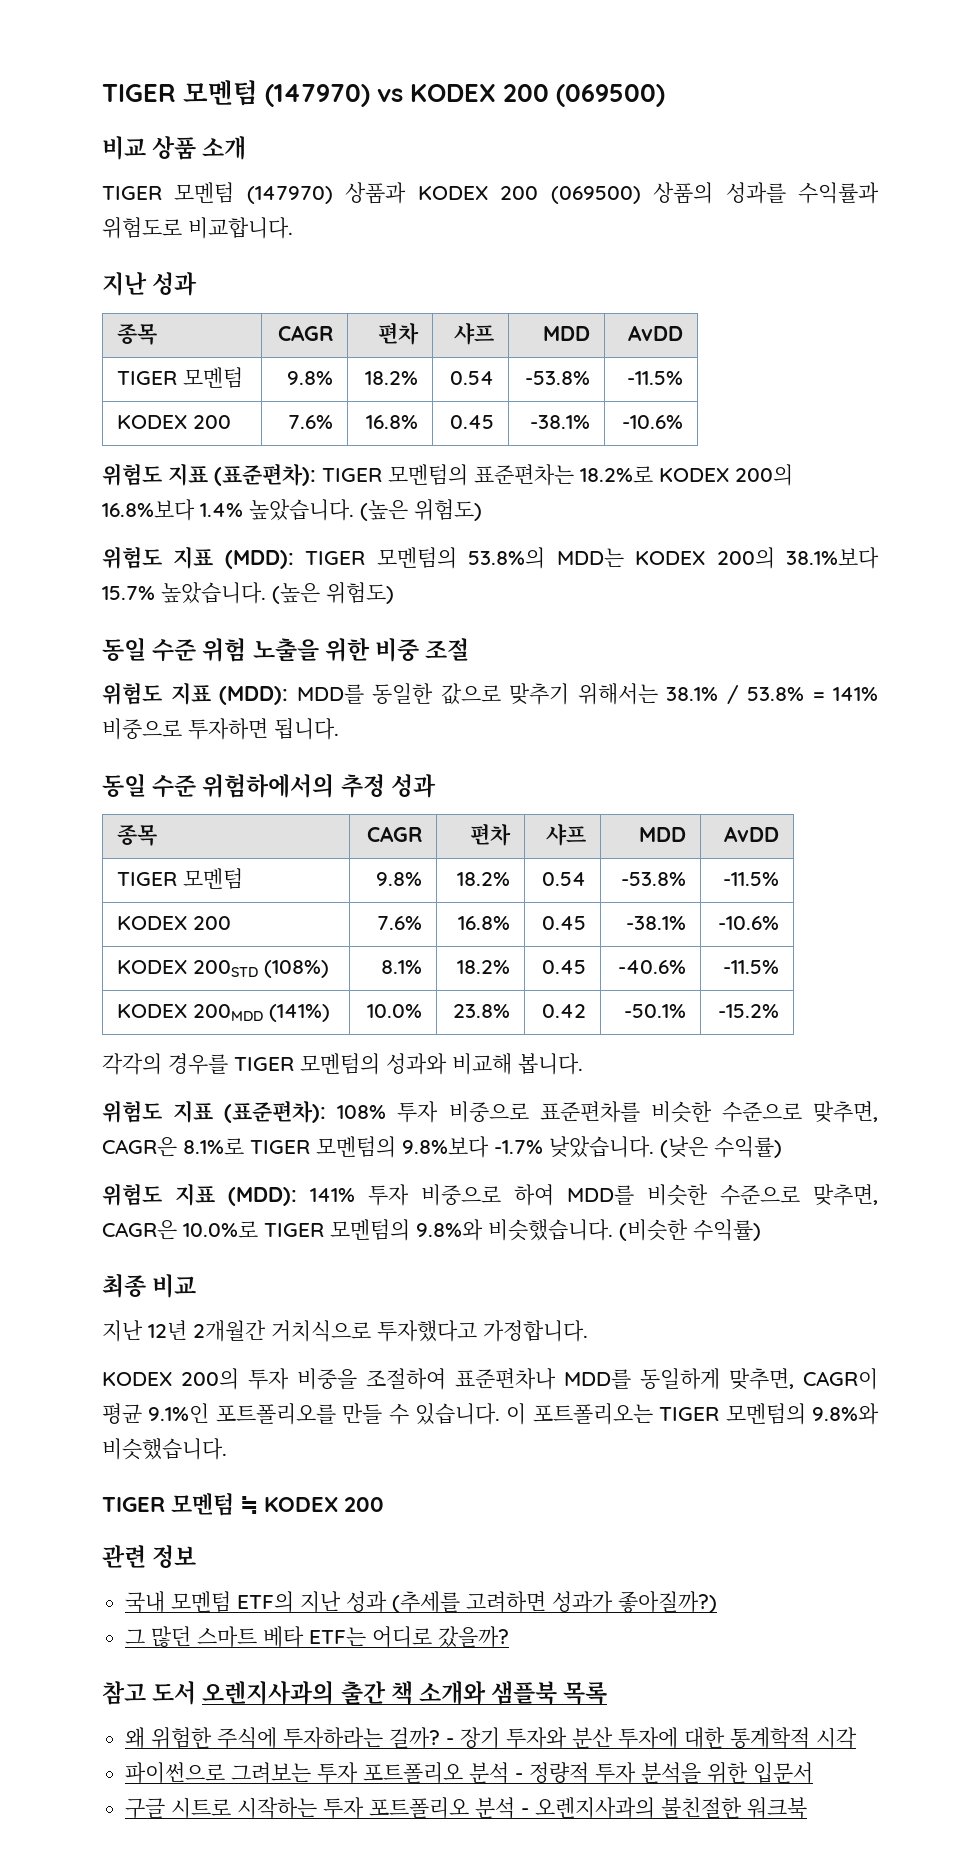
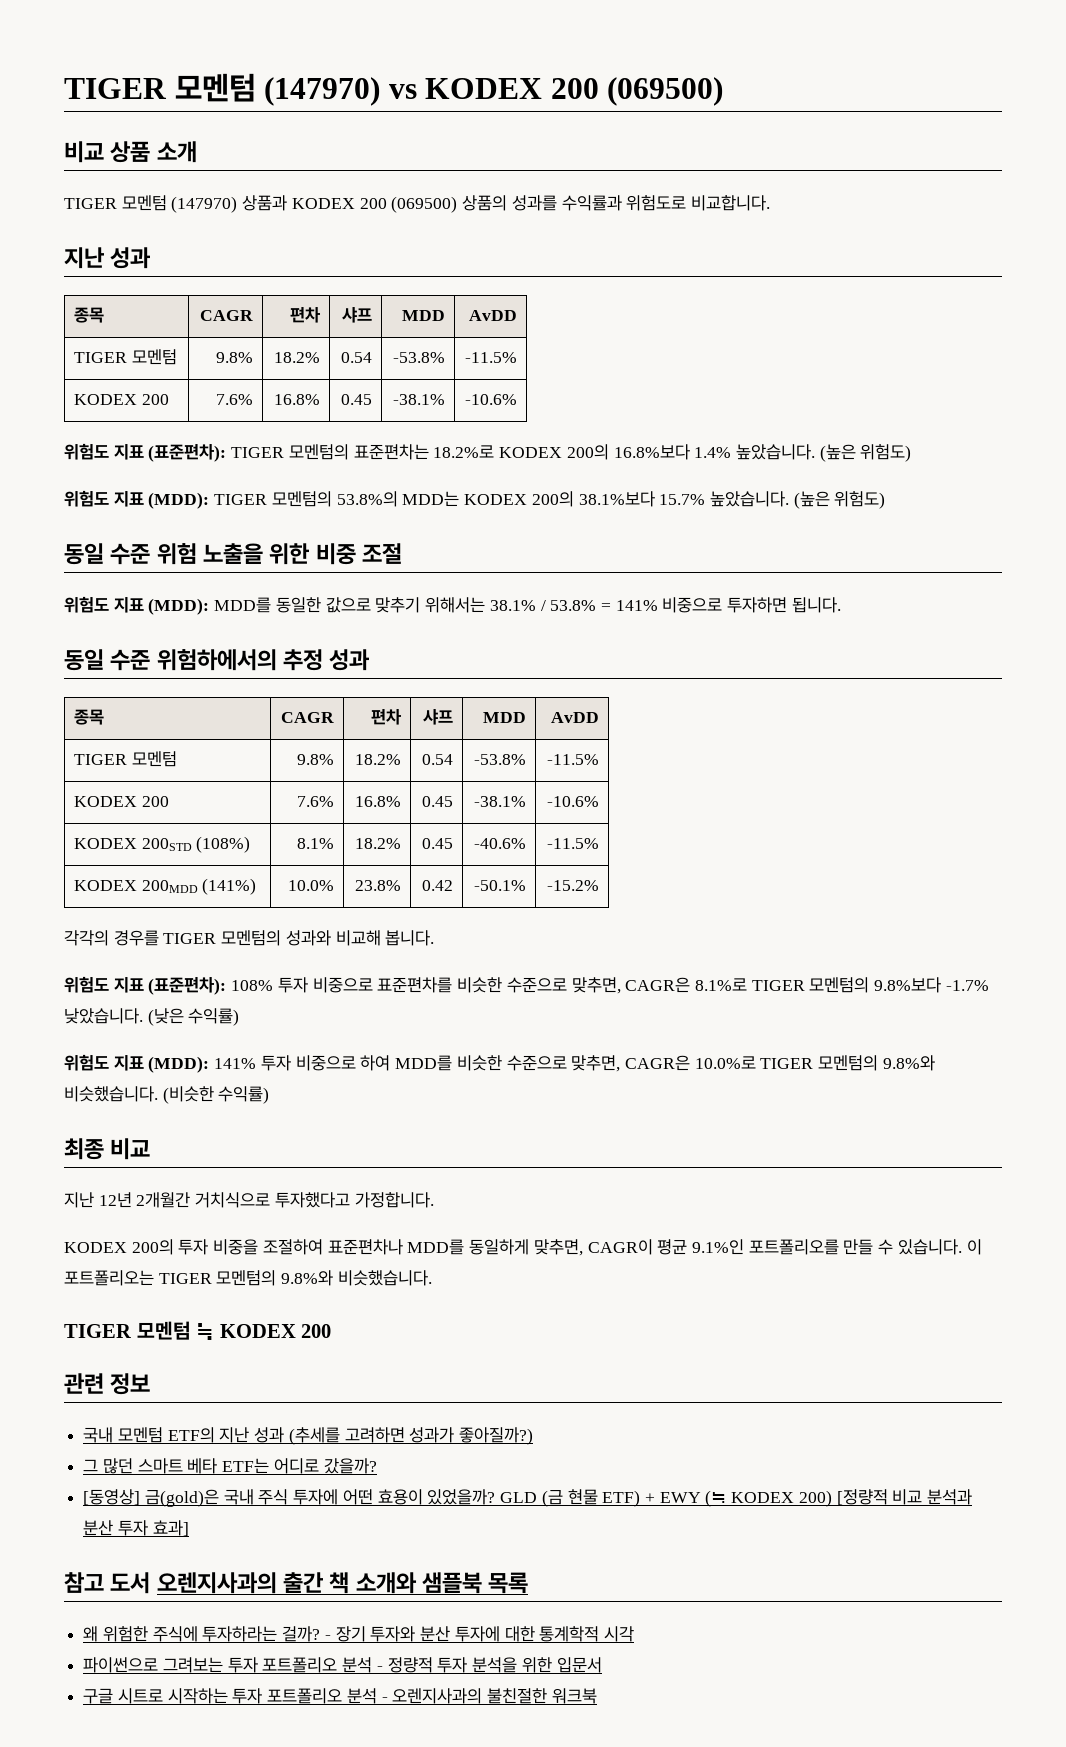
(510, 1637) none -> [83,1489,973,1507] [83,1520,189,1536] // [동영상] 금(gold)은 국내 주식 투자에 어떤 효용이 있었을까? GLD (금 현물 ETF) + EWY (≒ KODEX 200) [정량적 비교 분석과 분산 투자 효과]

